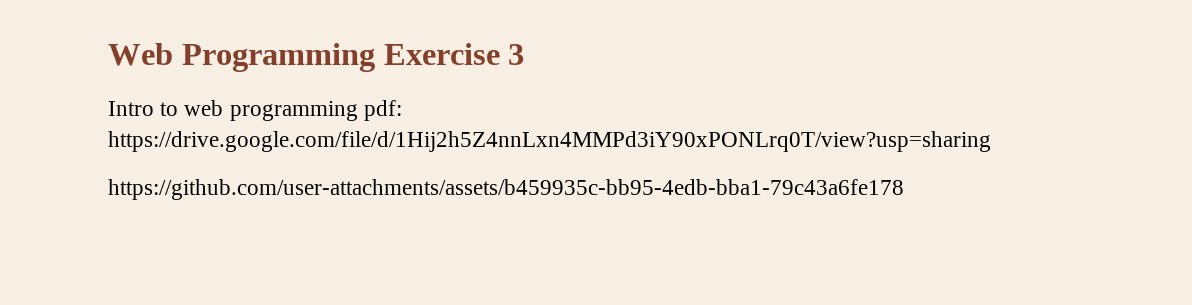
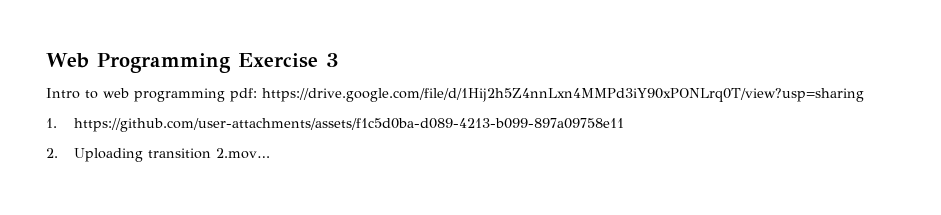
[108,179,904,200] https://github.com/user-attachments/assets/b459935c-bb95-4edb-bba1-79c43a6fe178 -> [46,118,624,132] [46,148,270,162] 1. https://github.com/user-attachments/assets/f1c5d0ba-d089-4213-b099-897a09758e11 // 2. Uploading transition 2.mov…

